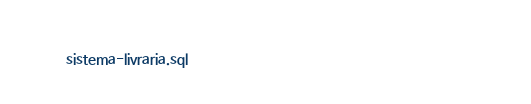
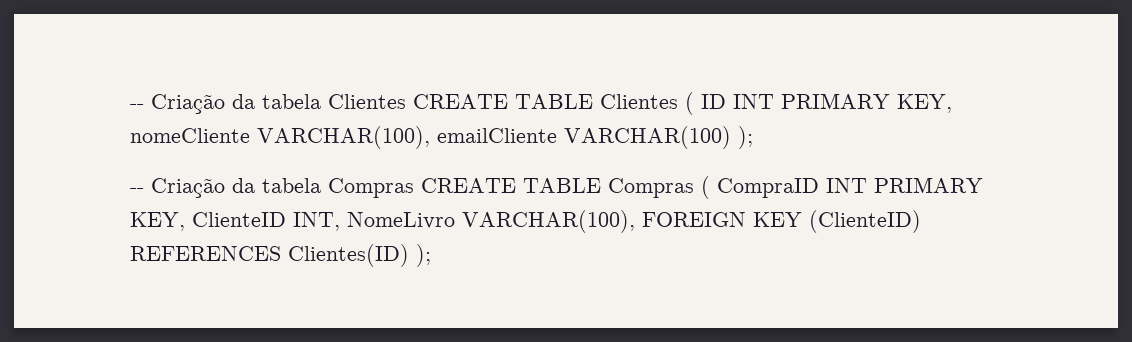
[66,53,188,68] sistema-livraria.sql -> [130,92,952,115] [130,126,753,149] [130,176,983,199] [130,210,921,233] [130,244,431,267] -- Criação da tabela Clientes CREATE TABLE Clientes ( ID INT PRIMARY KEY, nomeCliente VARCHAR(100), emailCliente VARCHAR(100) ); // -- Criação da tabela Compras CREATE TABLE Compras ( CompraID INT PRIMARY KEY, ClienteID INT, NomeLivro VARCHAR(100), FOREIGN KEY (ClienteID) REFERENCES Clientes(ID) );

